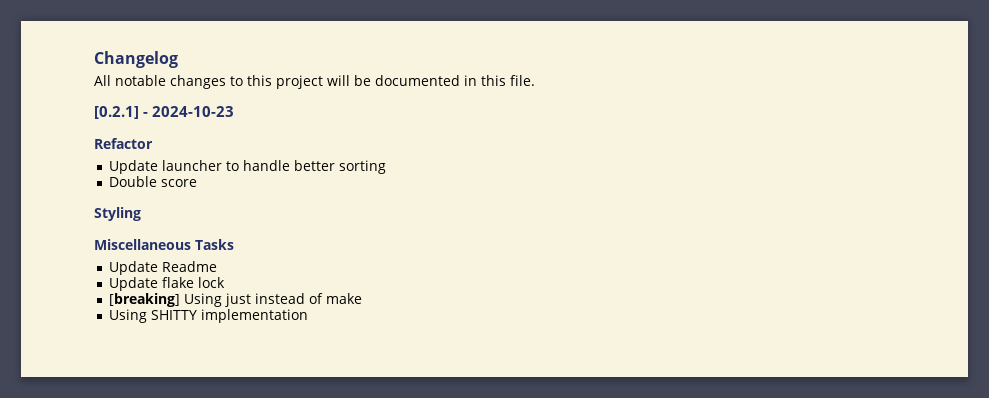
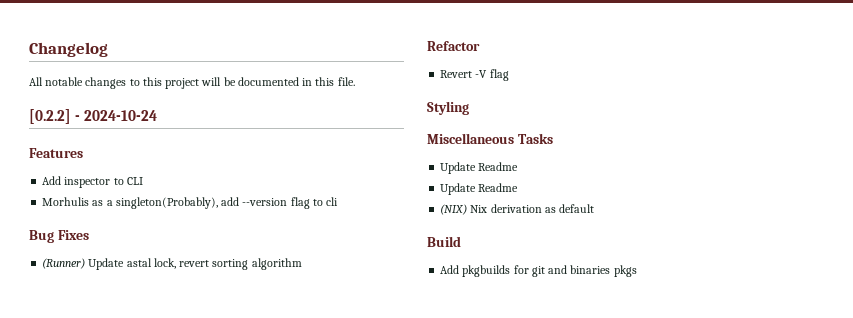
[94,106,235,119] [94,138,153,149] [108,160,386,174] [108,176,197,187] [0.2.1] - 2024-10-23 // Refactor // Update launcher to handle better sorting // Double score -> [29,109,158,124] [29,148,83,158] [42,176,143,188] [42,197,339,209] [29,230,89,243] [42,258,302,270] [427,41,480,51] [440,69,509,81] [0.2.2] - 2024-10-24 // Features // Add inspector to CLI // Morhulis as a singleton(Probably), add --version flag to cli // Bug Fixes // (Runner) Update astal lock, revert sorting algorithm // Refactor // Revert -V flag
[161,277,225,288] [108,293,362,307] [108,309,308,323] flake lock // [breaking] Using just instead of make // Using SHITTY implementation -> [478,183,519,192] [440,204,595,215] [427,236,461,247] [440,265,637,277] Readme // (NIX) Nix derivation as default // Build // Add pkgbuilds for git and binaries pkgs

